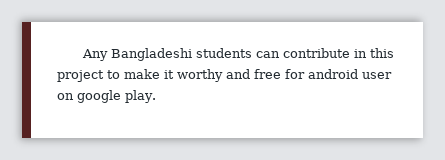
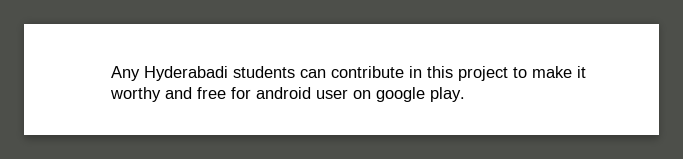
[110,48,192,61] Bangladeshi -> [144,66,228,81] Hyderabadi

